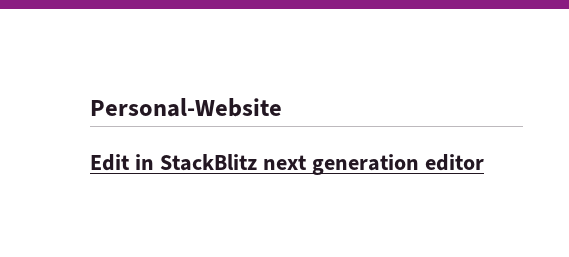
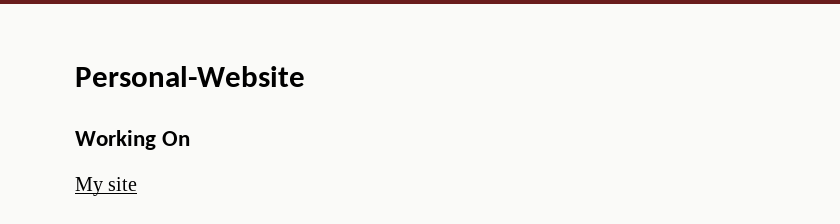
[90,154,484,175] Edit in StackBlitz next generation editor -> [75,130,191,150] [75,177,138,196] Working On // My site

